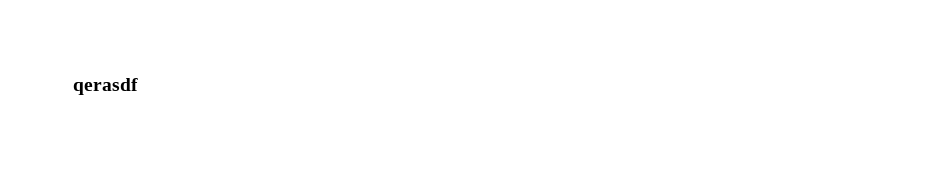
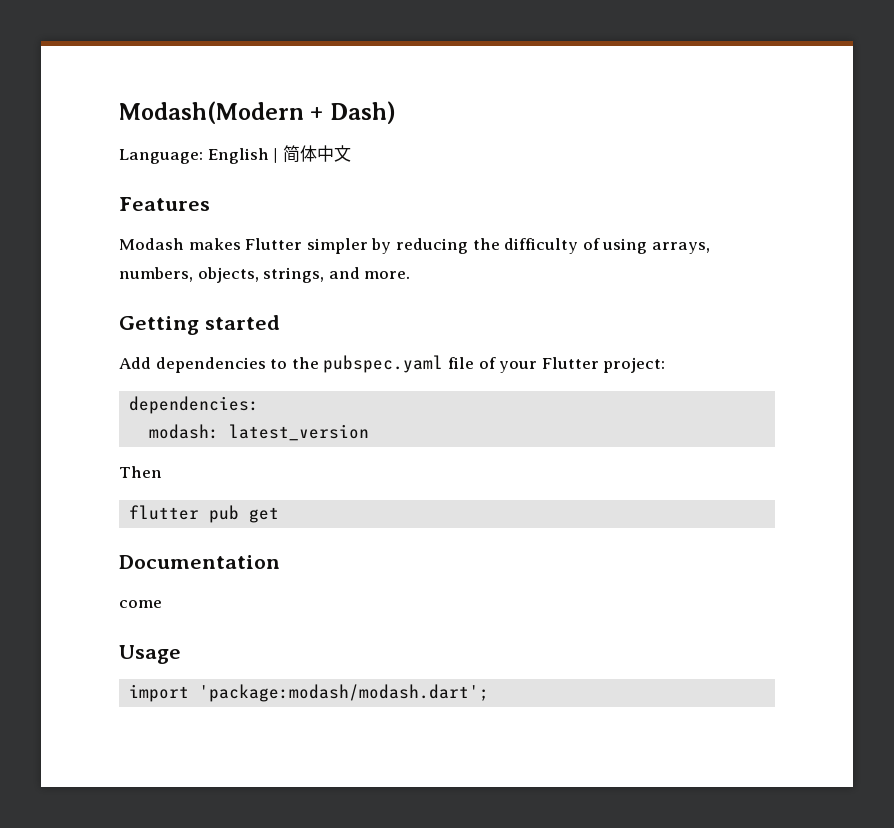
[73,78,138,95] qerasdf -> [119,101,396,124] [119,145,351,164] [119,197,210,211] [119,238,710,254] [119,267,411,283] [119,315,280,335] [119,355,666,373] [129,396,260,414] [149,424,370,441] [119,466,162,478] [129,505,280,523] [119,555,280,569] [119,600,162,608] [119,645,181,664] [129,684,490,702] Modash(Modern + Dash) // Language: English | 简体中文 // Features // Modash makes Flutter simpler by reducing the difficulty of using arrays, numbers, objects, strings, and more. // Getting started // Add dependencies to the pubspec.yaml file of your Flutter project: // dependencies: // modash: latest_version // Then // flutter pub get // Documentation // come // Usage // import 'package:modash/modash.dart';

